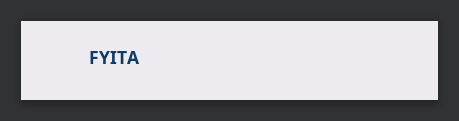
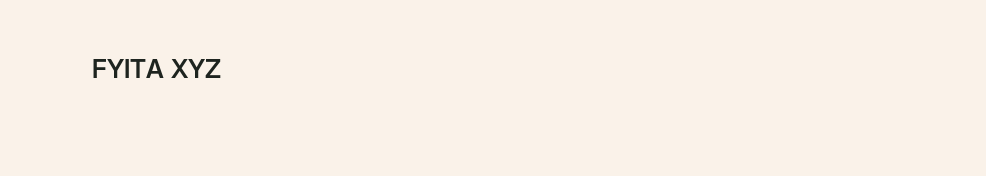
(140, 57) none -> [170,59,221,78] XYZ

